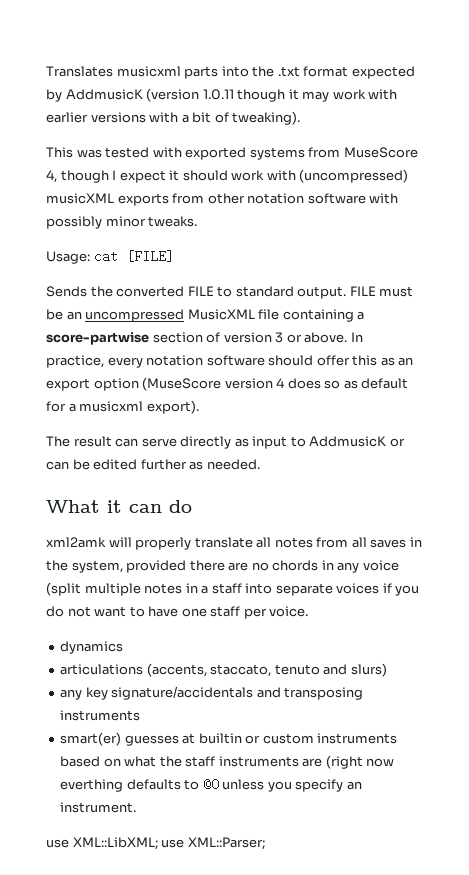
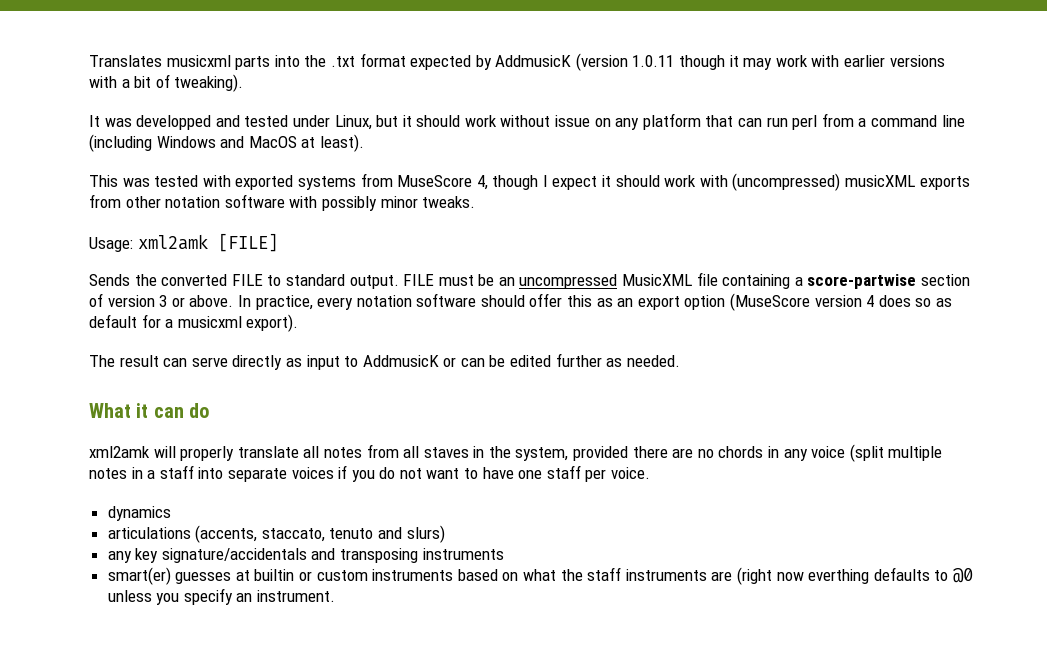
(301, 118) none -> [89,113,965,130] [89,134,364,152] // It was developped and tested under Linux, but it should work without issue on any platform that can run perl from a command line (including Windows and MacOS at least).
[93,250,118,263] cat -> [137,234,208,250] xml2amk
[370,539,407,548] saves -> [423,447,469,458] staves
[46,837,265,850] // use XML::LibXML; use XML::Parser; -> (336, 596) none

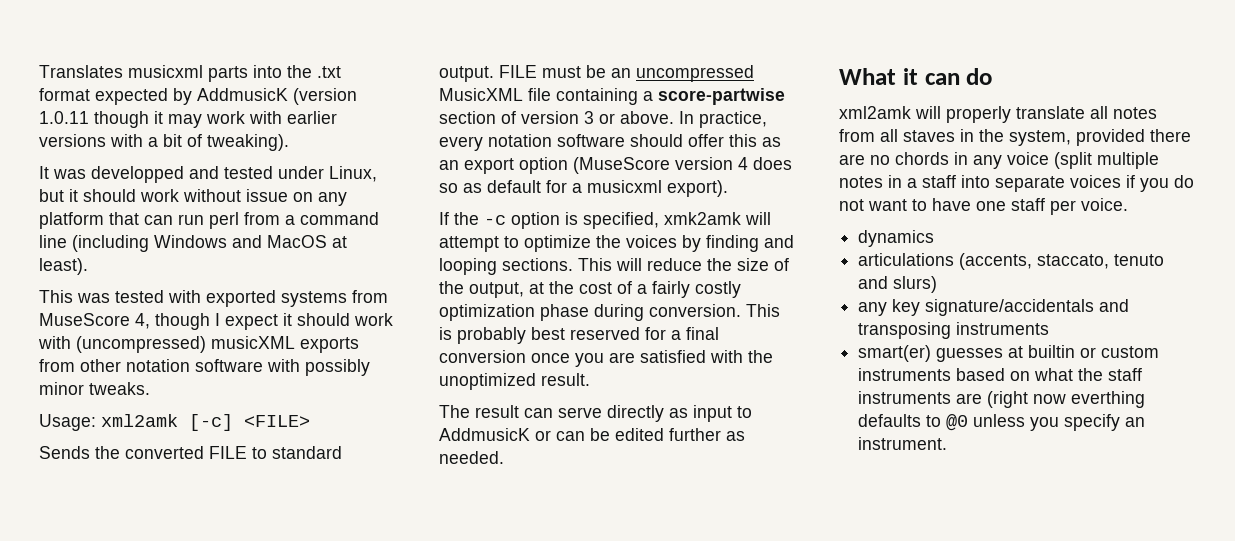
[217,233,278,252] [FILE] -> [189,414,310,431] [-c] <FILE>
(299, 323) none -> [439,212,771,229] [439,235,794,252] [439,258,789,275] [439,281,741,298] [439,304,780,321] [439,327,719,344] [439,350,773,367] [439,373,590,390] // If the -c option is specified, xmk2amk will attempt to optimize the voices by finding and looping sections. This will reduce the size of the output, at the cost of a fairly costly optimization phase during conversion. This is probably best reserved for a final conversion once you are satisfied with the unoptimized result.

